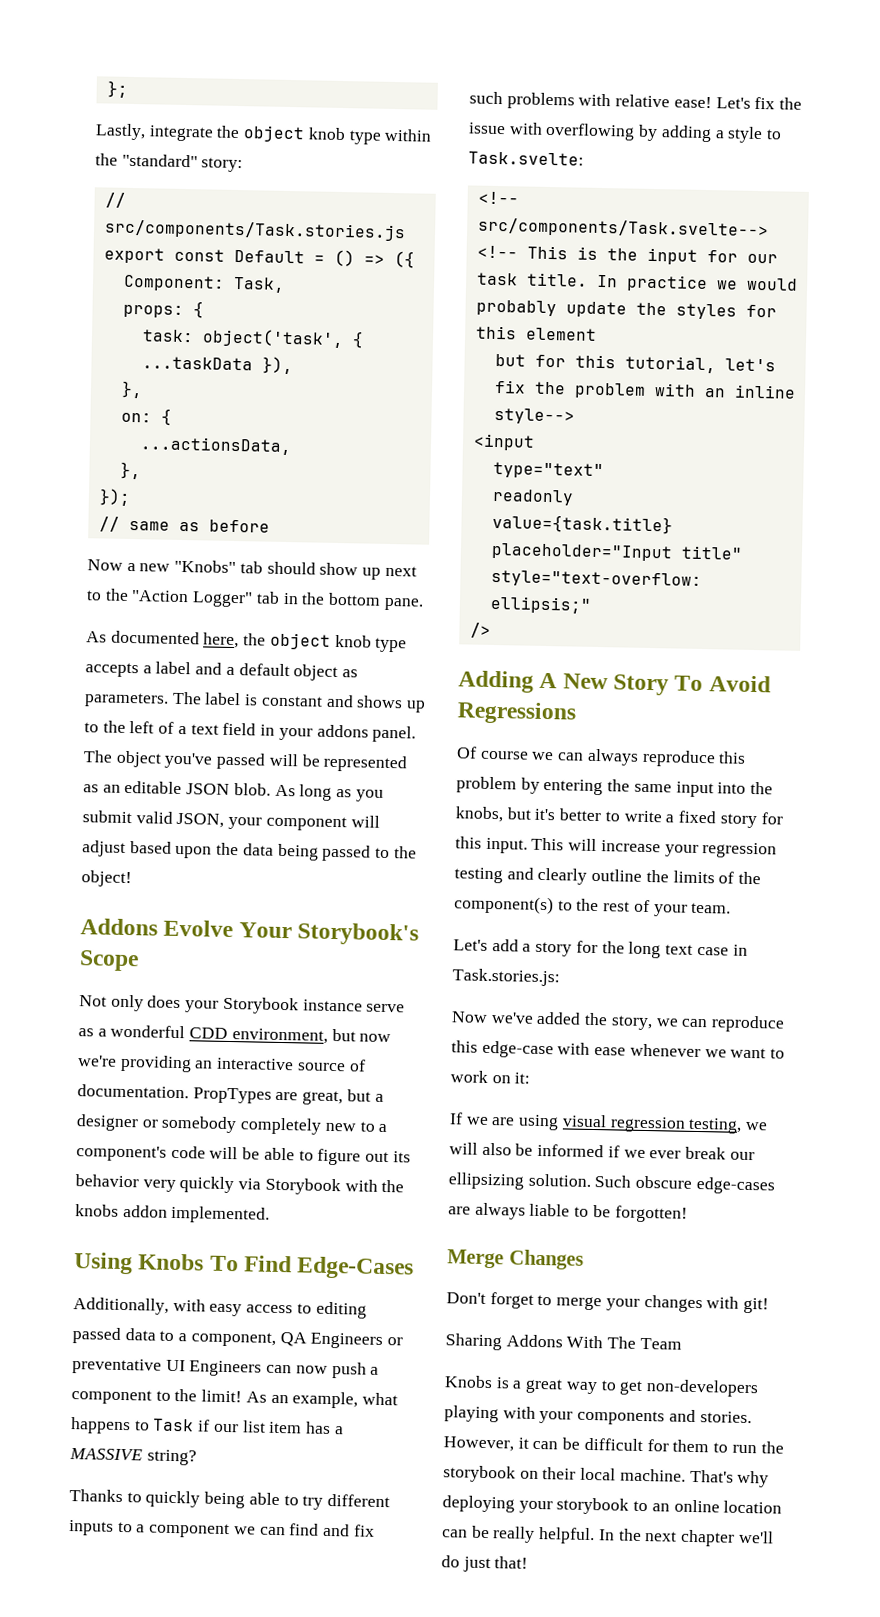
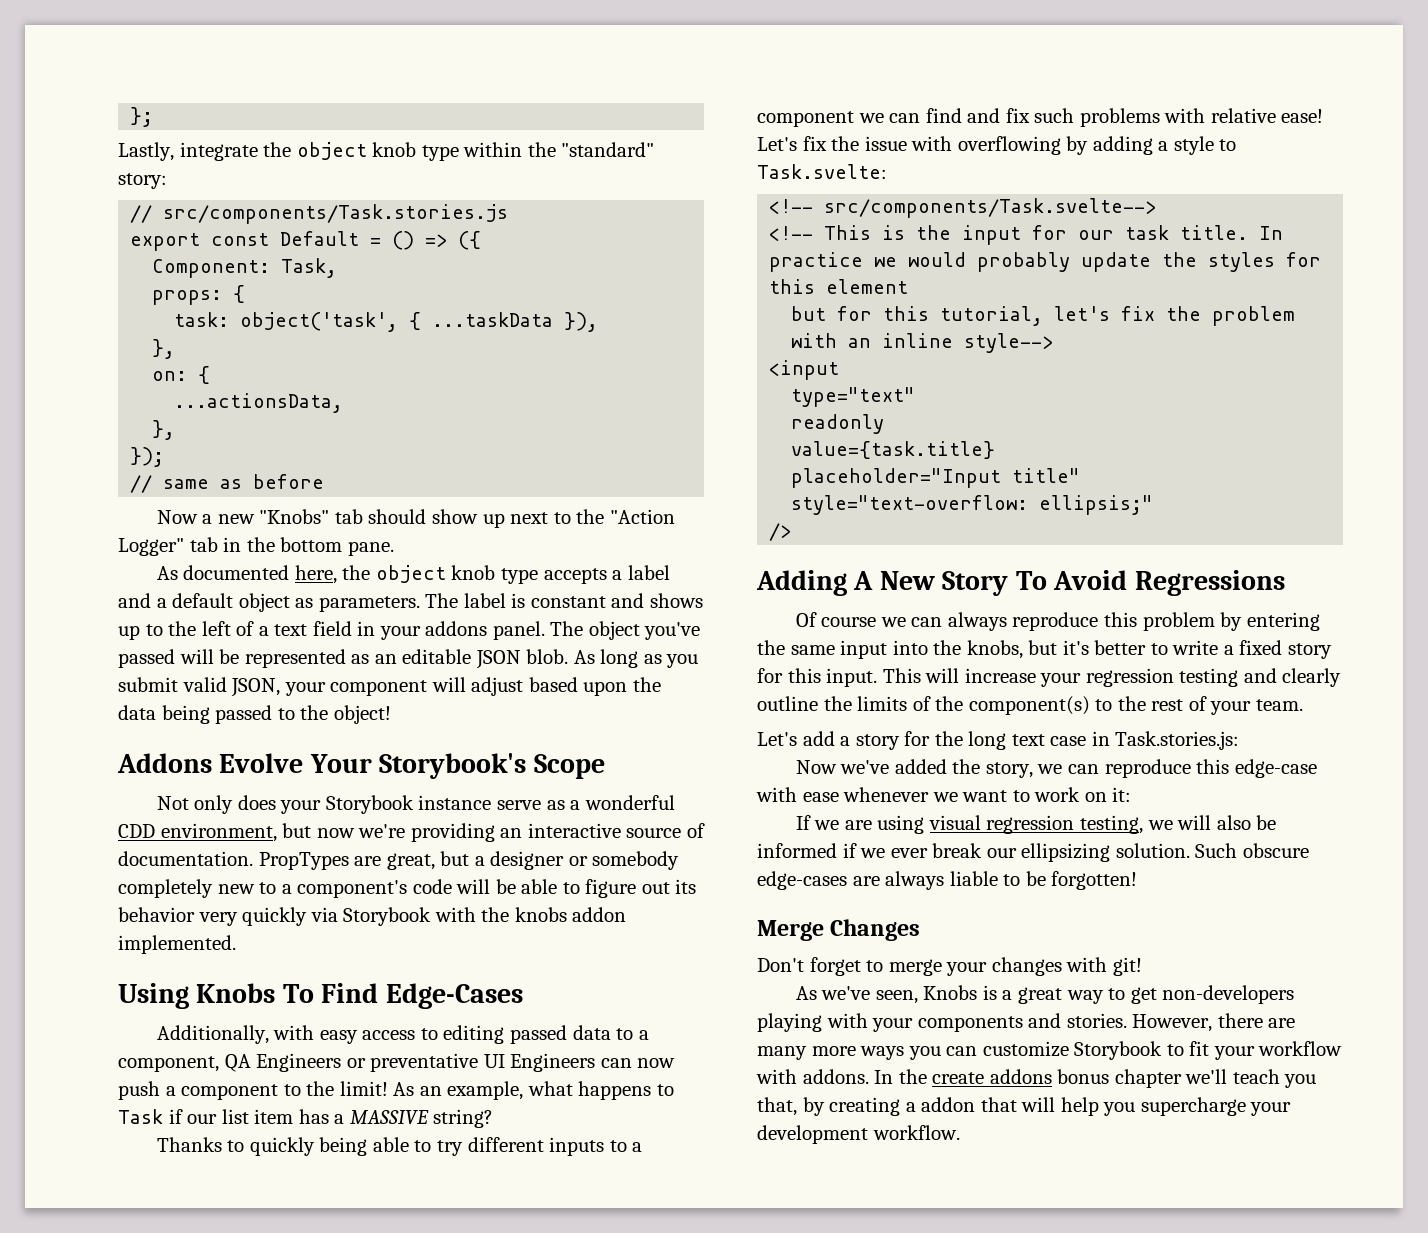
[445,1333,682,1351] Sharing Addons With The Team // -> [795,986,918,1004] As we've seen,
[517,1437,784,1454] [443,1465,770,1488] [442,1495,783,1515] [442,1525,774,1547] [441,1555,529,1573] it can be difficult for them to run the storybook on their local machine. That's why deploying your storybook to an online location can be really helpful. In the next chapter we'll do just that! -> [1217,1013,1296,1028] [757,1041,1343,1060] [756,1069,1317,1088] [757,1097,1292,1116] [757,1125,960,1144] there are many more ways you can customize Storybook to fit your workflow with addons. In the create addons bonus chapter we'll teach you that, by creating a addon that will help you supercharge your development workflow.

